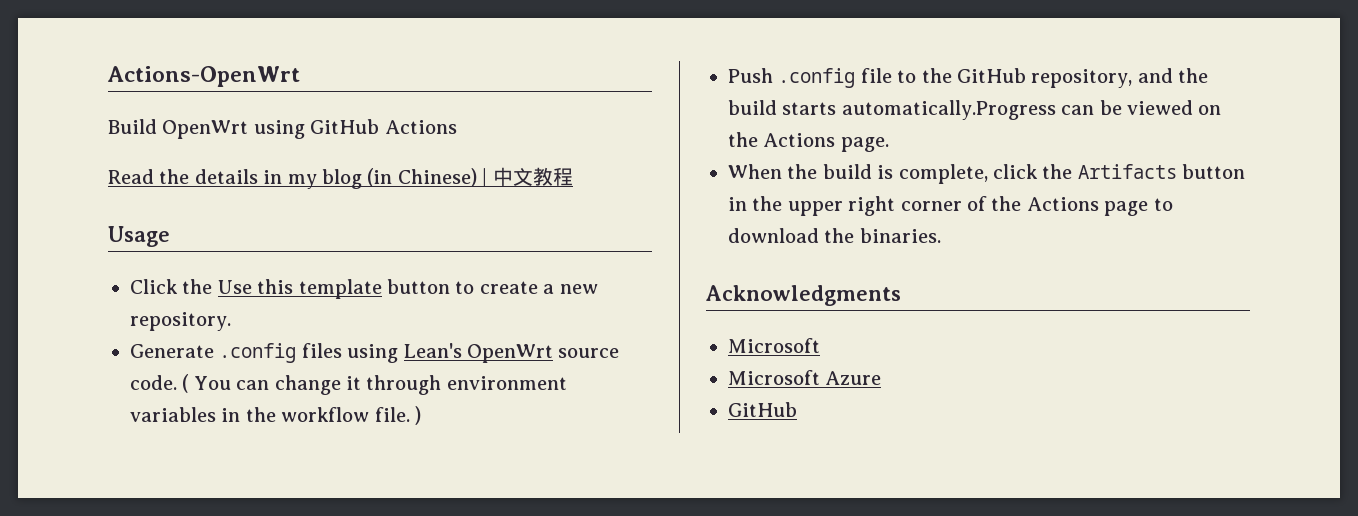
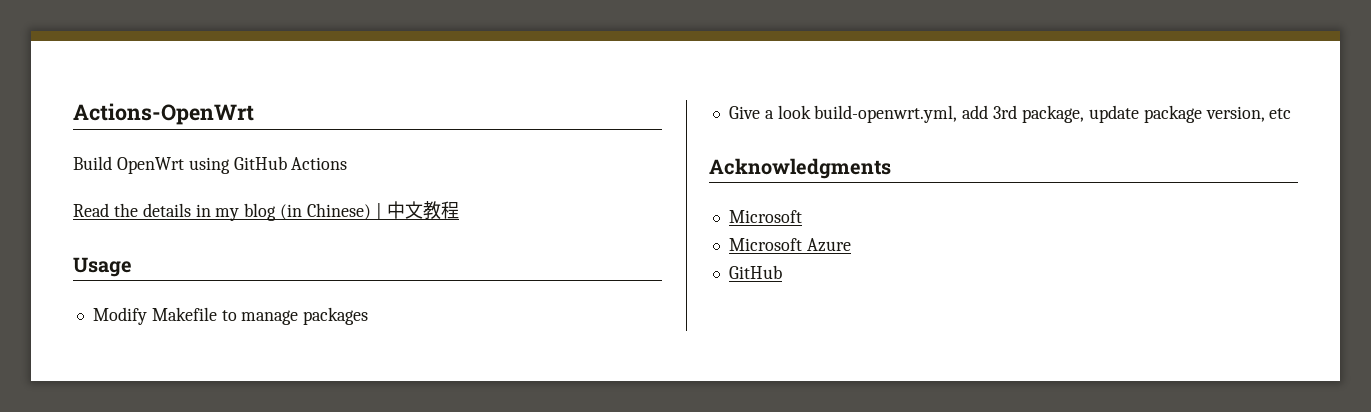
[130,279,598,299] [130,312,231,331] [130,343,620,363] [130,374,567,395] [130,406,421,425] [728,68,1209,88] [728,100,1222,120] [728,132,889,152] [728,164,1246,184] [728,196,1173,216] [728,228,941,243] Click the Use this template button to create a new repository. // Generate .config files using Lean's OpenWrt source code. ( You can change it through environment variables in the workflow file. ) // Push .config file to the GitHub repository, and the build starts automatically.Progress can be viewed on the Actions page. // When the build is complete, click the Artifacts button in the upper right corner of the Actions page to download the binaries. -> [92,307,369,325] [728,105,1292,123] Modify Makefile to manage packages // Give a look build-openwrt.yml, add 3rd package, update package version, etc

